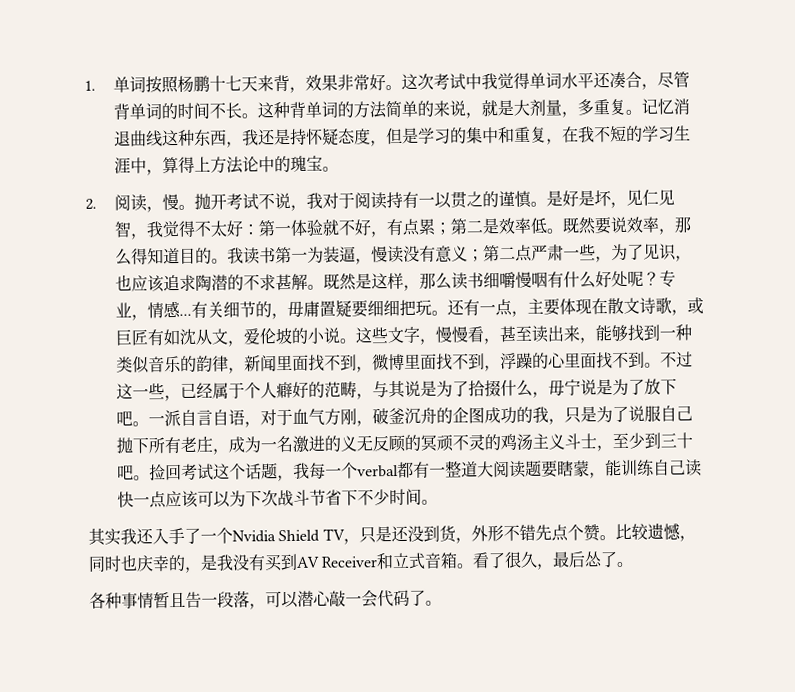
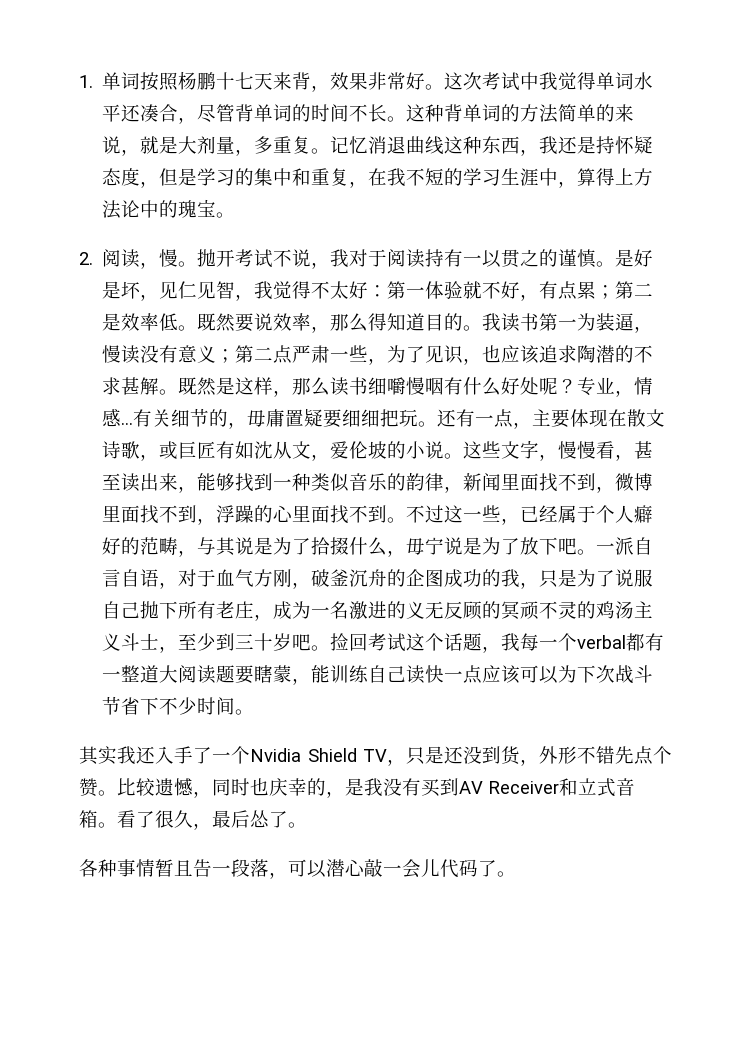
(694, 440) none -> [273,633,293,651] 岁
(378, 599) none -> [421,859,440,877] 儿

